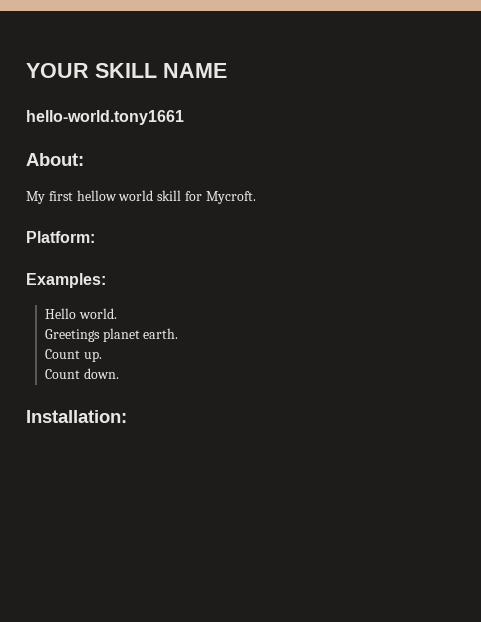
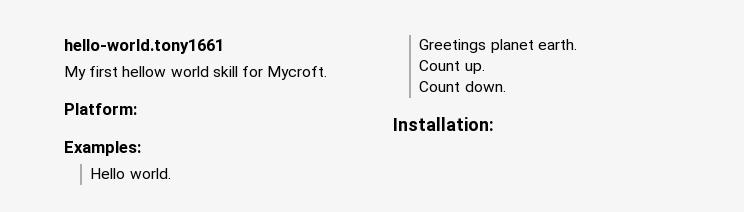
[26,63,227,78] YOUR SKILL NAME // -> (64, 46) none
[26,153,84,166] // About: -> (224, 46) none

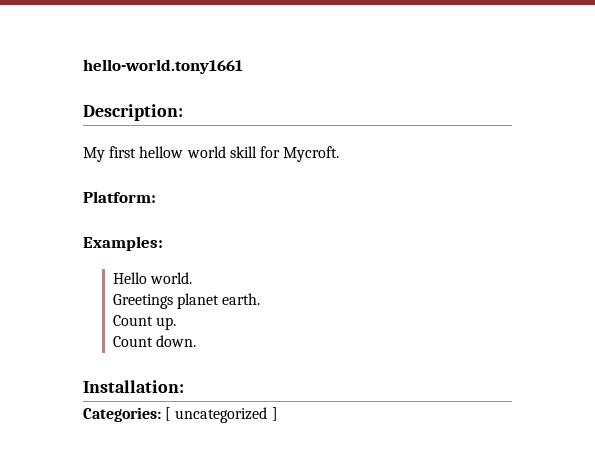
(224, 46) none -> [83,104,183,121] // Description:
(494, 124) none -> [83,407,278,423] // Categories: [ uncategorized ]

